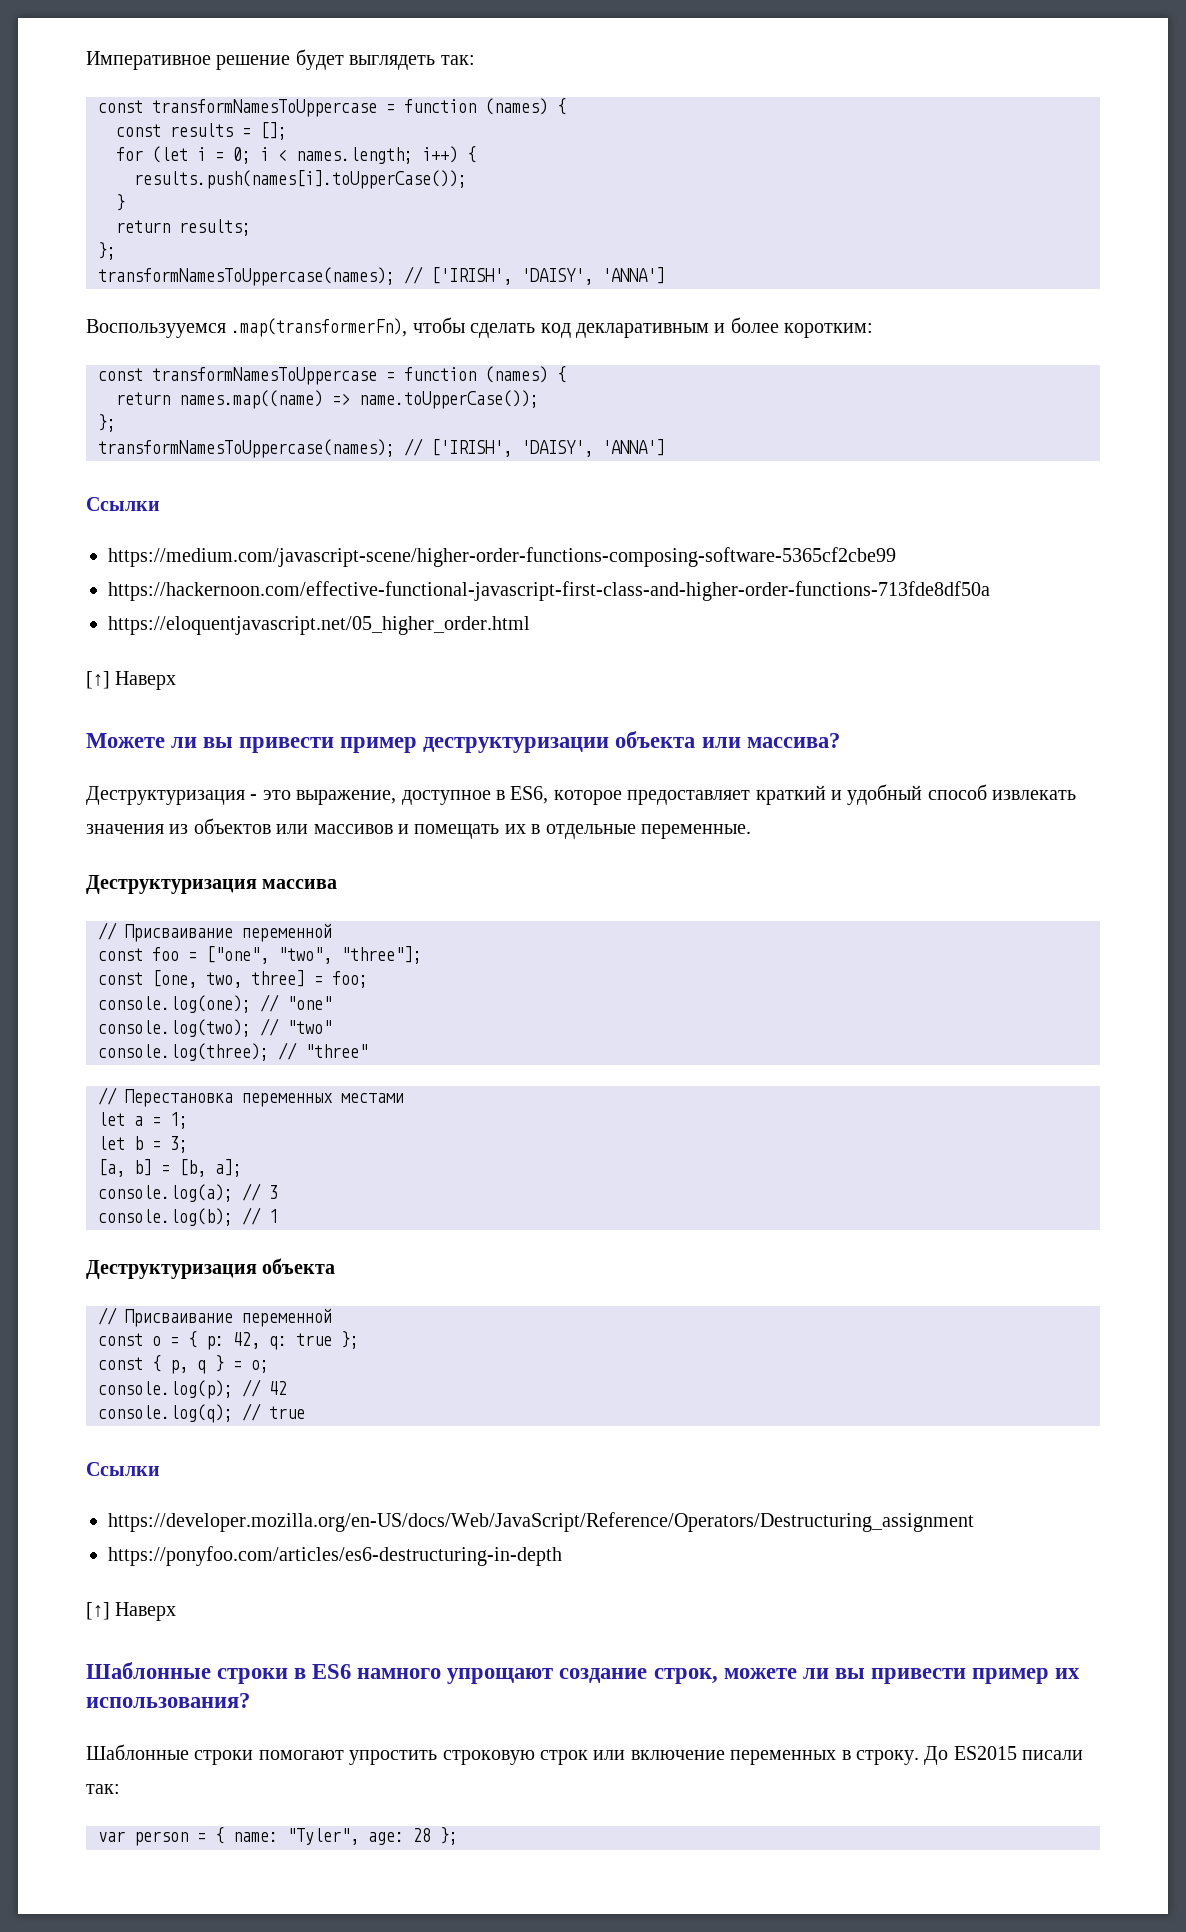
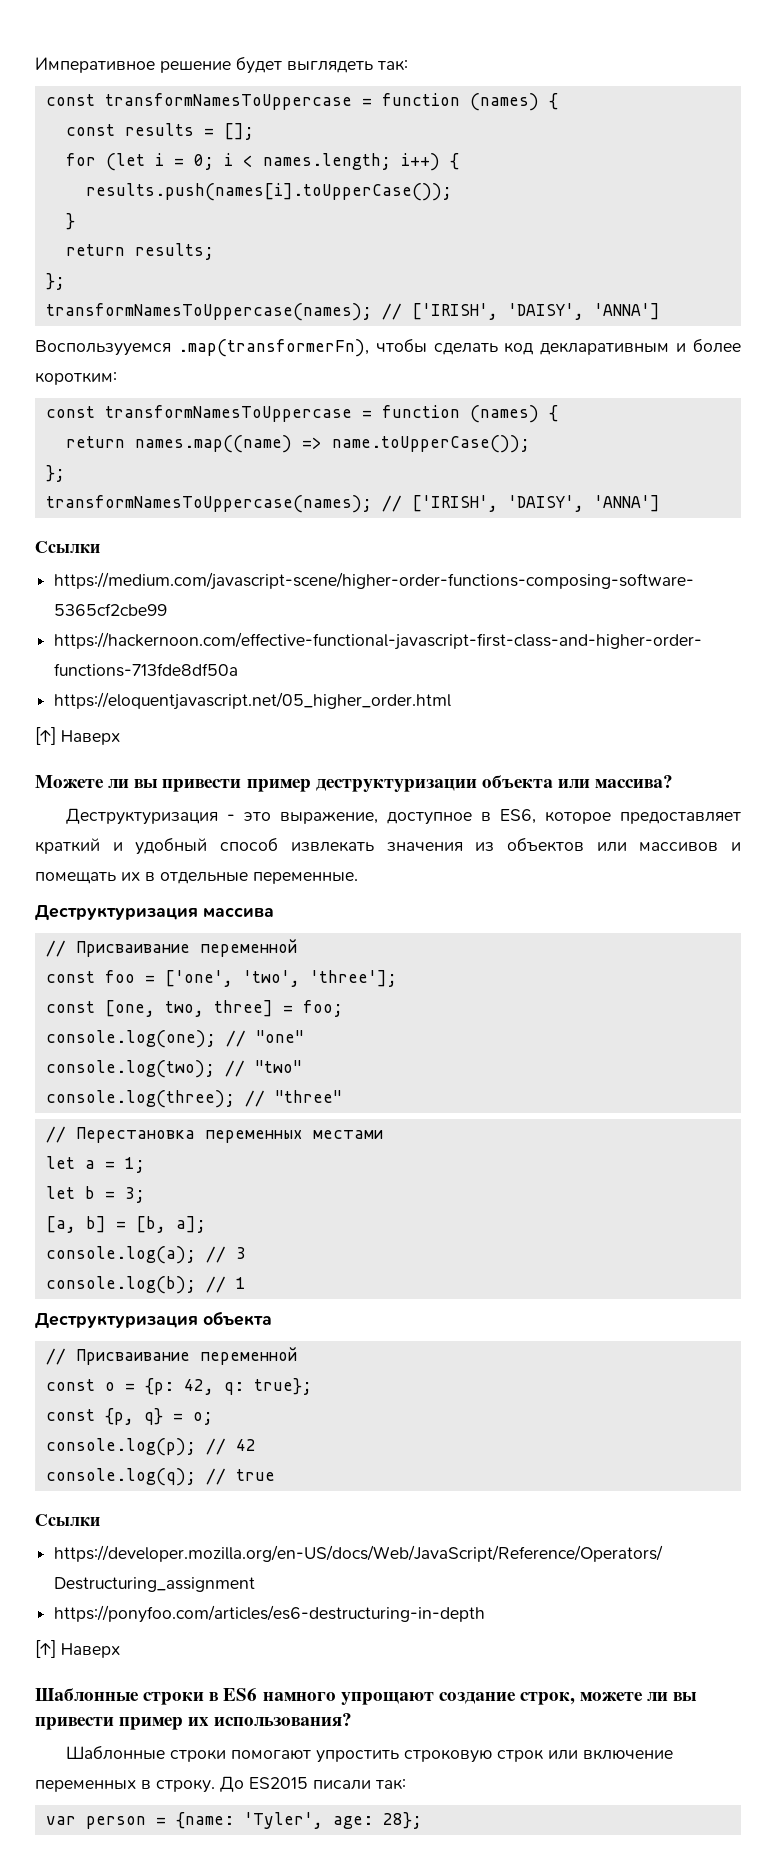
[206,946,422,964] ["one", "two", "three"]; -> [164,970,397,987] ['one', 'two', 'three'];
[188,1331,359,1350] [98,1355,224,1374] { p: 42, q: true }; // const { p, q } -> [144,1378,312,1395] [45,1408,163,1425] {p: 42, q: true}; // const {p, q}
[215,1827,458,1845] { name: "Tyler", age: 28 }; -> [175,1812,422,1829] {name: 'Tyler', age: 28};

